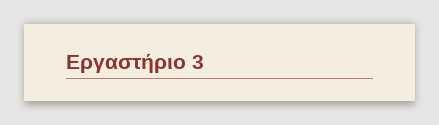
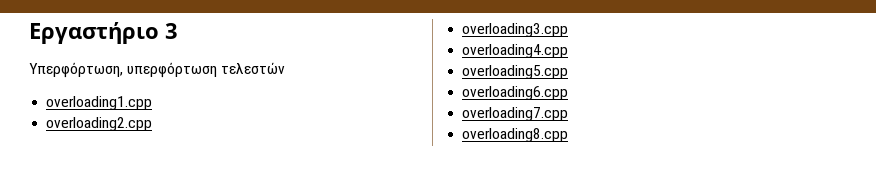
(204, 62) none -> [29,62,286,78] [46,96,153,110] [46,117,153,131] [462,23,569,37] [462,44,569,58] [462,65,569,79] [462,86,569,100] [462,107,569,121] [462,128,569,142] // Υπερφόρτωση, υπερφόρτωση τελεστών // overloading1.cpp // overloading2.cpp // overloading3.cpp // overloading4.cpp // overloading5.cpp // overloading6.cpp // overloading7.cpp // overloading8.cpp

